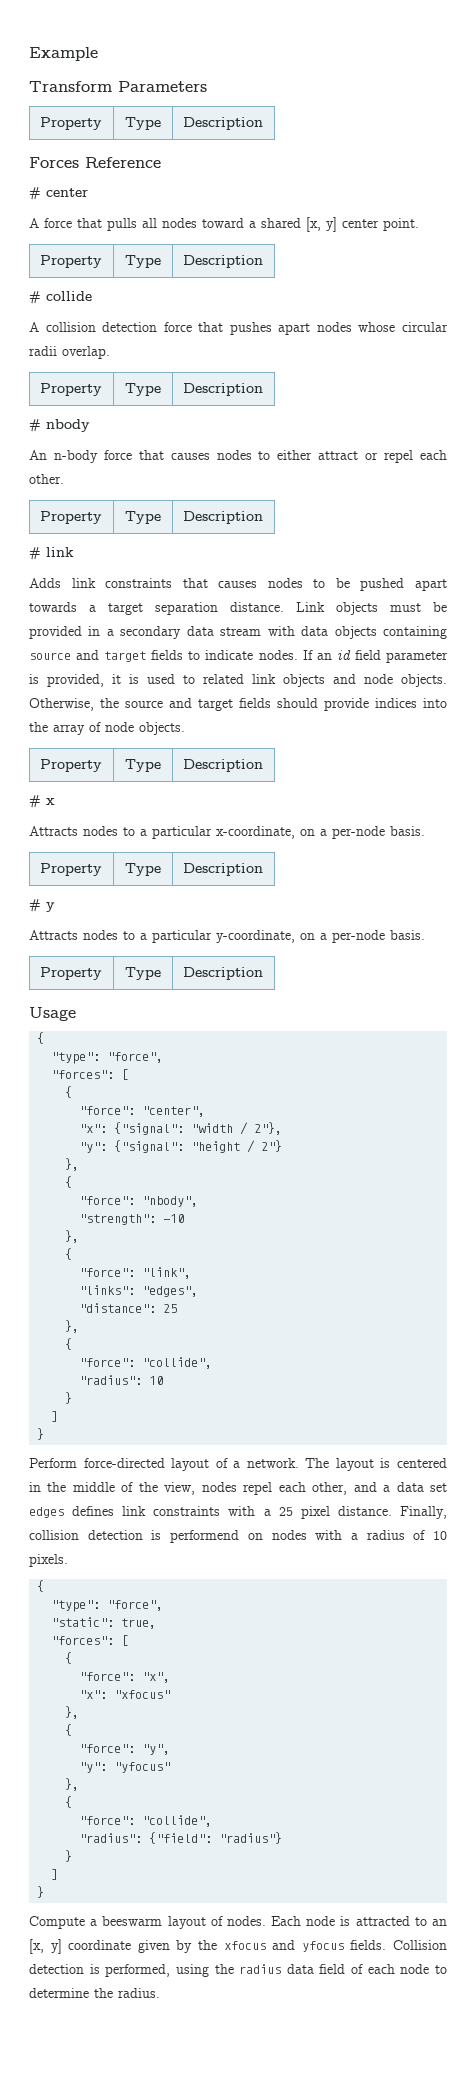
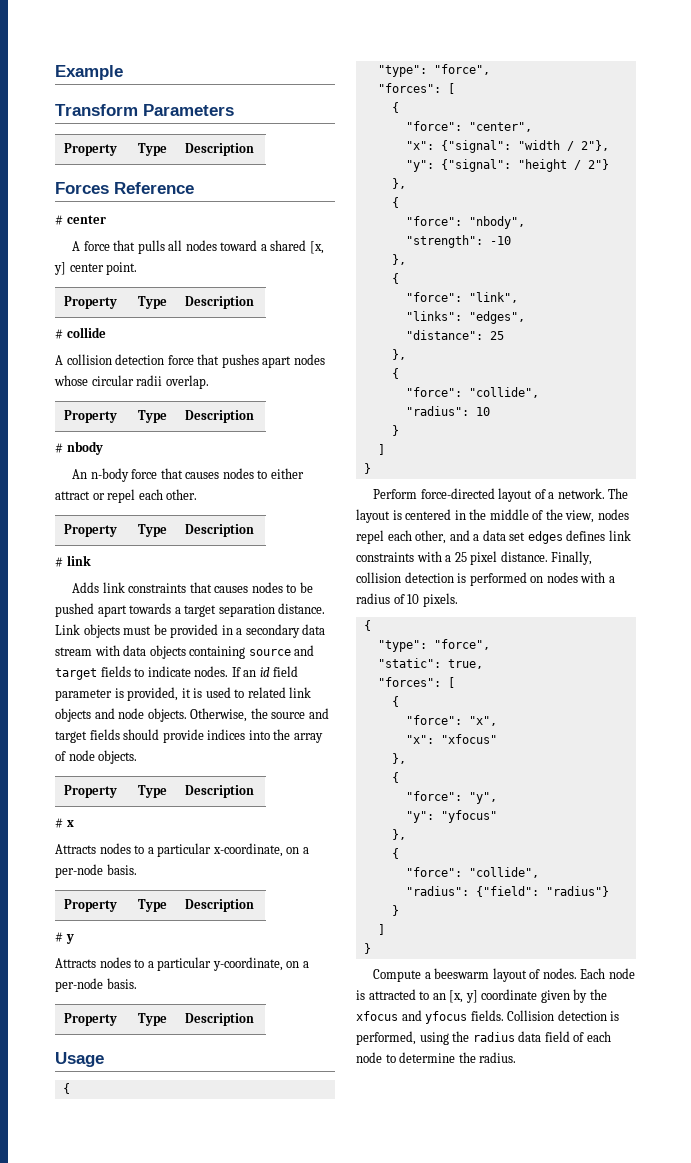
[170,1530,240,1543] performend -> [469,572,527,586] performed

